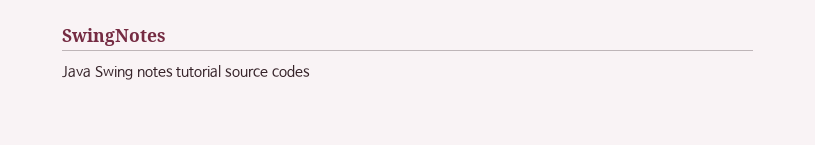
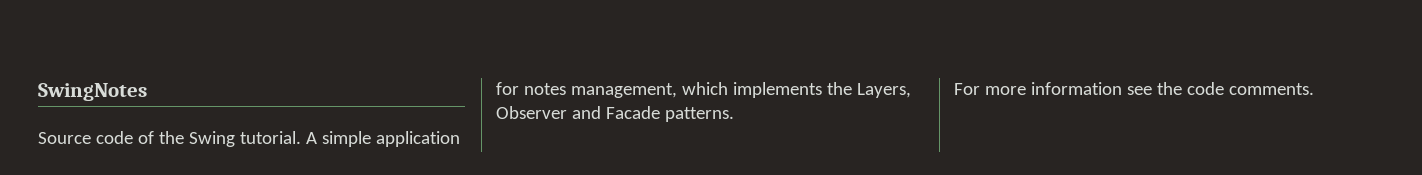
[62,65,310,80] Java Swing notes tutorial source codes -> [38,131,460,147] [496,82,911,98] [496,106,734,122] [954,82,1314,95] Source code of the Swing tutorial. A simple application for notes management, which implements the Layers, Observer and Facade patterns. // For more information see the code comments.

